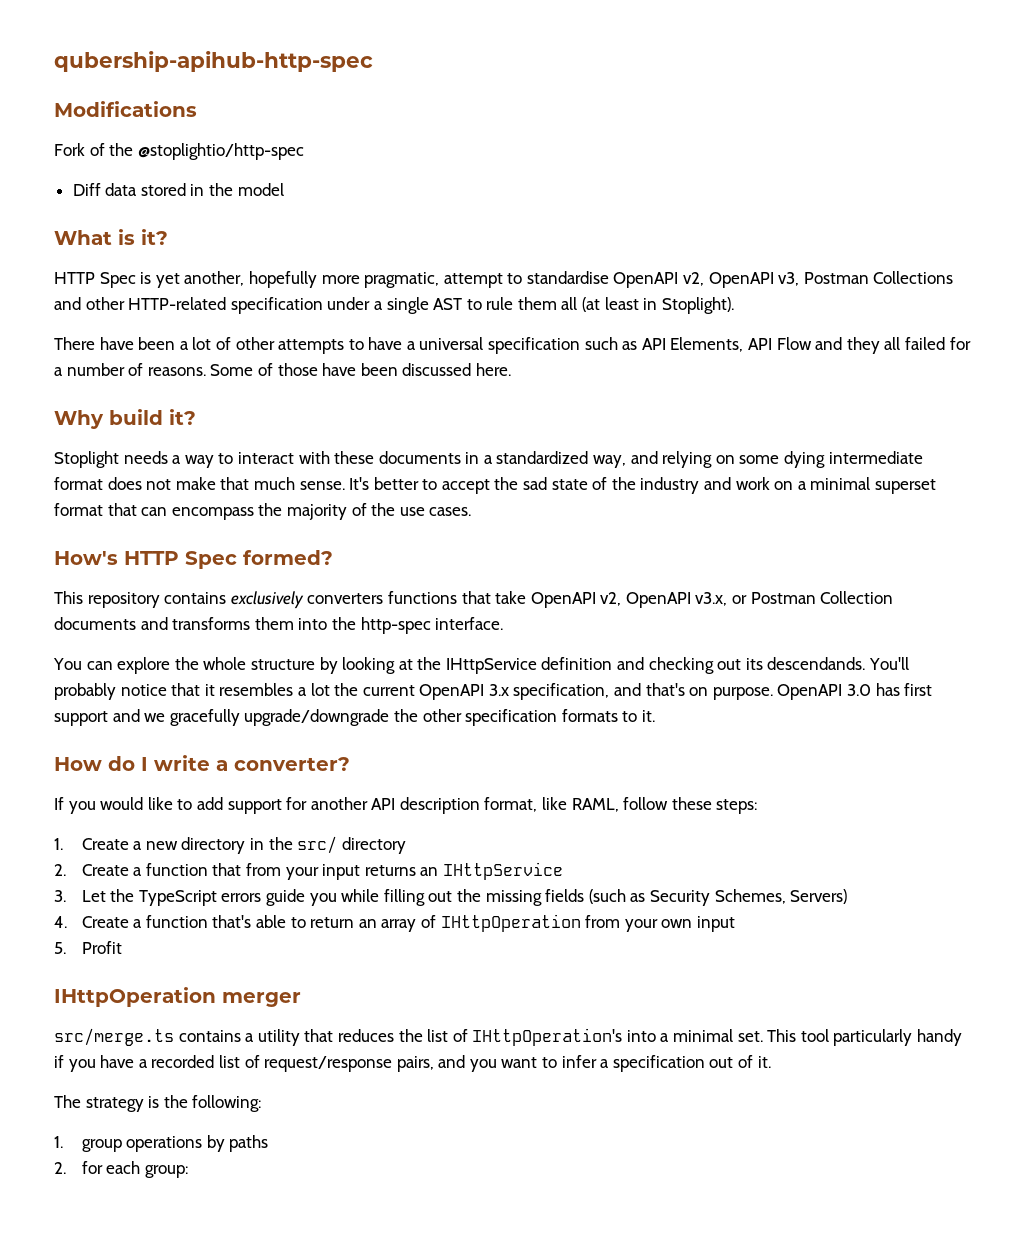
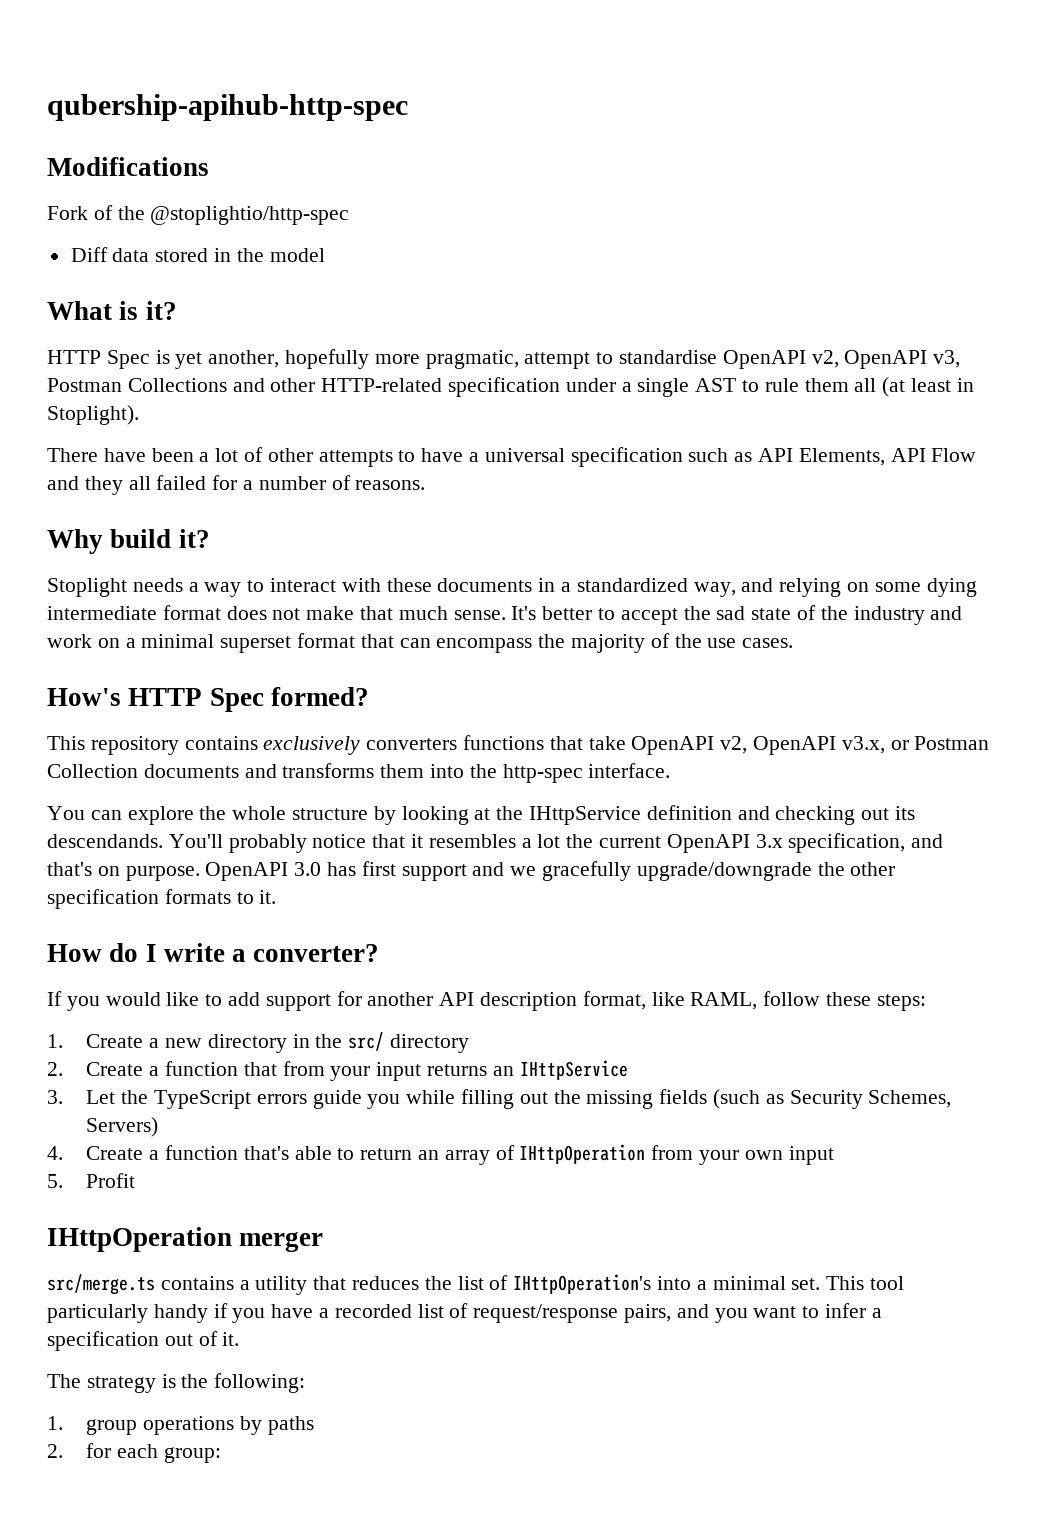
[210,363,511,376] Some of those have been discussed here. -> (426, 485) none

